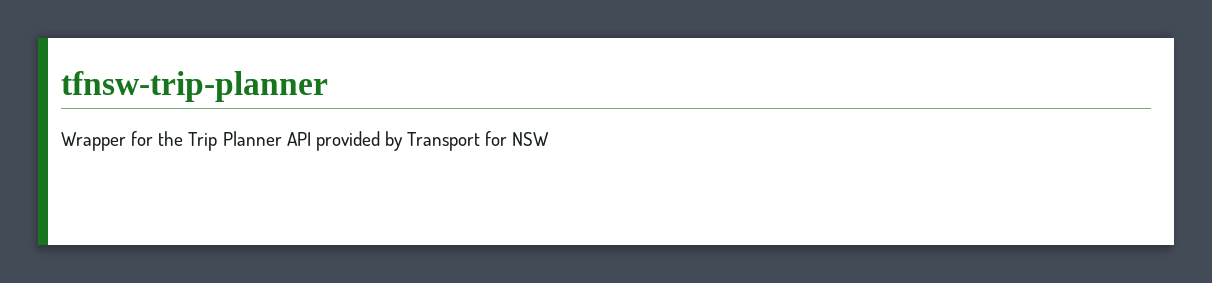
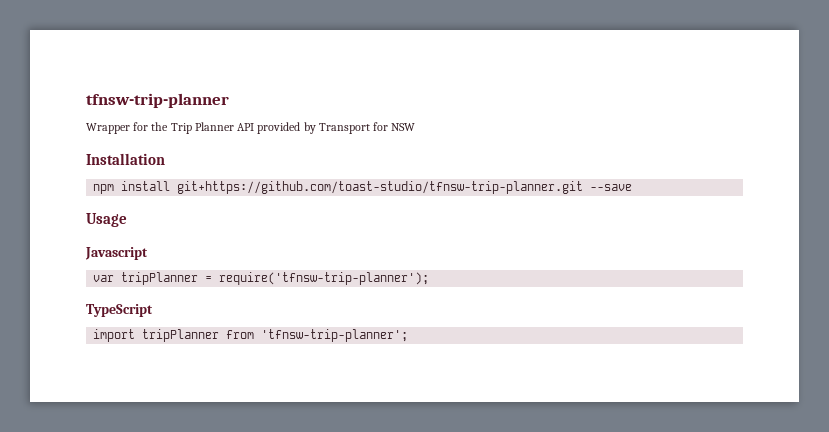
(550, 139) none -> [86,153,165,165] [93,181,633,194] [86,213,127,227] [85,247,148,260] [93,272,430,285] [86,304,153,317] [93,329,409,342] // Installation // npm install git+https://github.com/toast-studio/tfnsw-trip-planner.git --save // Usage // Javascript // var tripPlanner = require('tfnsw-trip-planner'); // TypeScript // import tripPlanner from 'tfnsw-trip-planner';

